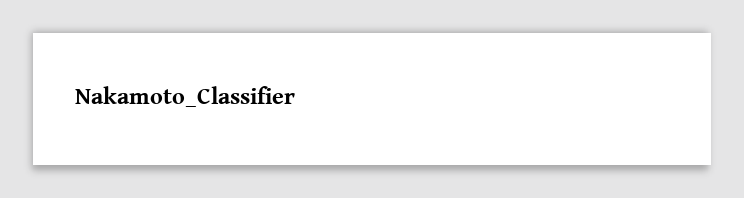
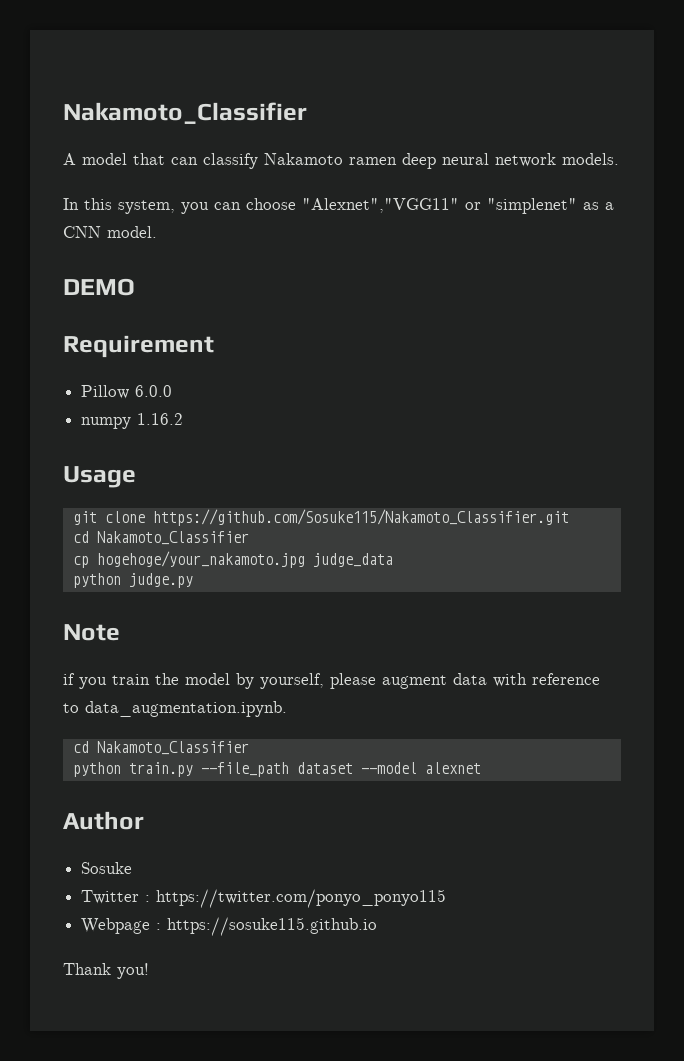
[75,86,295,107] Nakamoto_Classifier -> [63,102,307,124] [63,153,619,169] [63,198,614,214] [63,226,157,238] [63,278,135,296] [63,335,214,358] [81,385,173,399] [81,413,184,429] [63,466,136,488] [72,509,569,526] [72,531,249,545] [72,551,393,568] [72,573,193,588] [63,624,120,641] [63,673,600,689] [63,701,287,717] [72,741,249,755] [72,762,481,777] [63,811,144,830] [81,862,133,874] [81,889,447,908] [81,917,378,936] [63,963,149,979] Nakamoto_Classifier // A model that can classify Nakamoto ramen deep neural network models. // In this system, you can choose "Alexnet","VGG11" or "simplenet" as a CNN model. // DEMO // Requirement // Pillow 6.0.0 // numpy 1.16.2 // Usage // git clone https://github.com/Sosuke115/Nakamoto_Classifier.git // cd Nakamoto_Classifier // cp hogehoge/your_nakamoto.jpg judge_data // python judge.py // Note // if you train the model by yourself, please augment data with reference to data_augmentation.ipynb. // cd Nakamoto_Classifier // python train.py --file_path dataset --model alexnet // Author // Sosuke // Twitter : https://twitter.com/ponyo_ponyo115 // Webpage : https://sosuke115.github.io // Thank you!

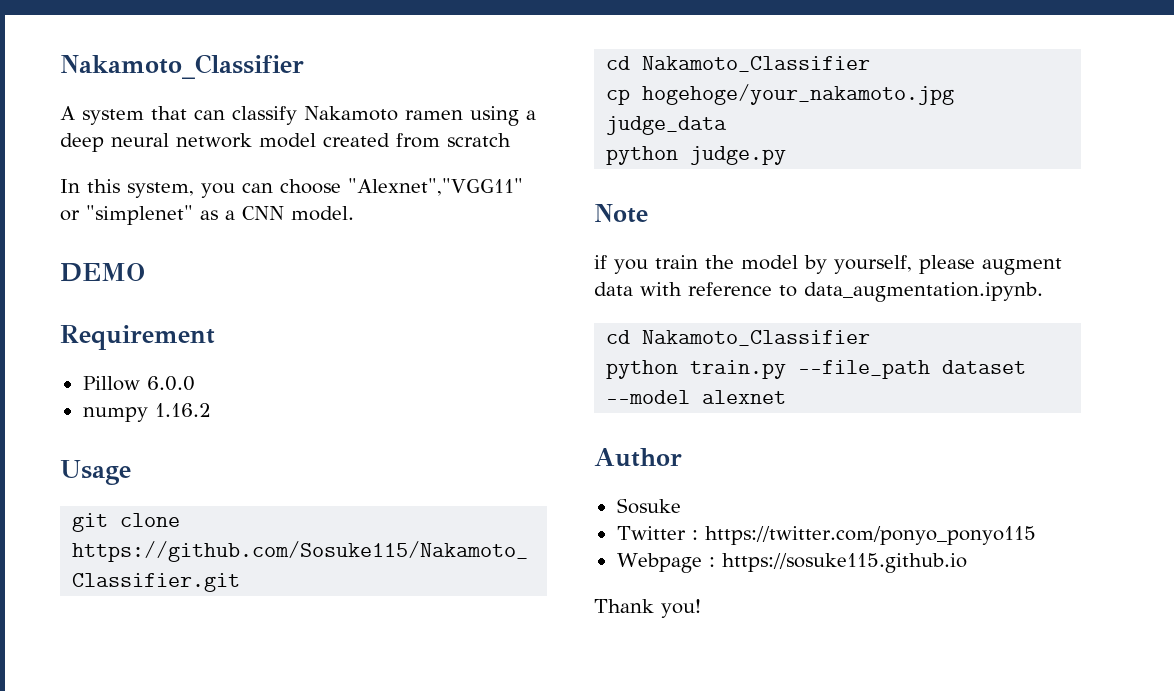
[82,153,127,165] model -> [82,109,144,125] system
(397, 161) none -> [470,106,536,126] using a
[562,153,619,165] models. -> [259,133,511,148] model created from scratch

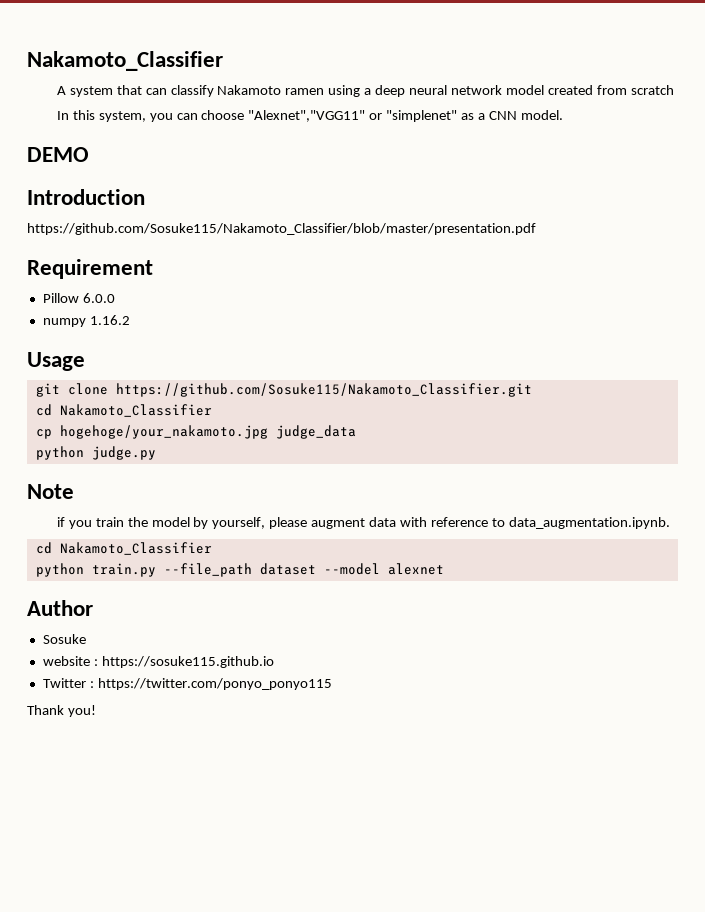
(145, 272) none -> [27,189,145,205] [27,223,536,235] // Introduction // https://github.com/Sosuke115/Nakamoto_Classifier/blob/master/presentation.pdf
(681, 506) none -> [42,656,274,668] // website : https://sosuke115.github.io
[616,553,967,573] // Webpage : https://sosuke115.github.io -> (332, 684) none

